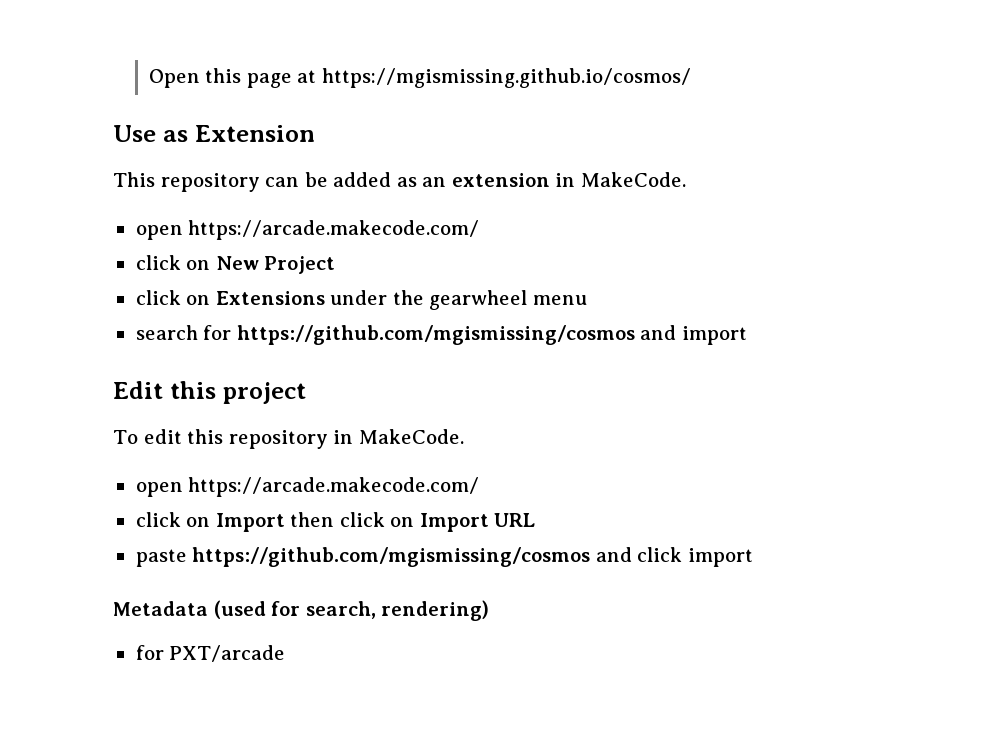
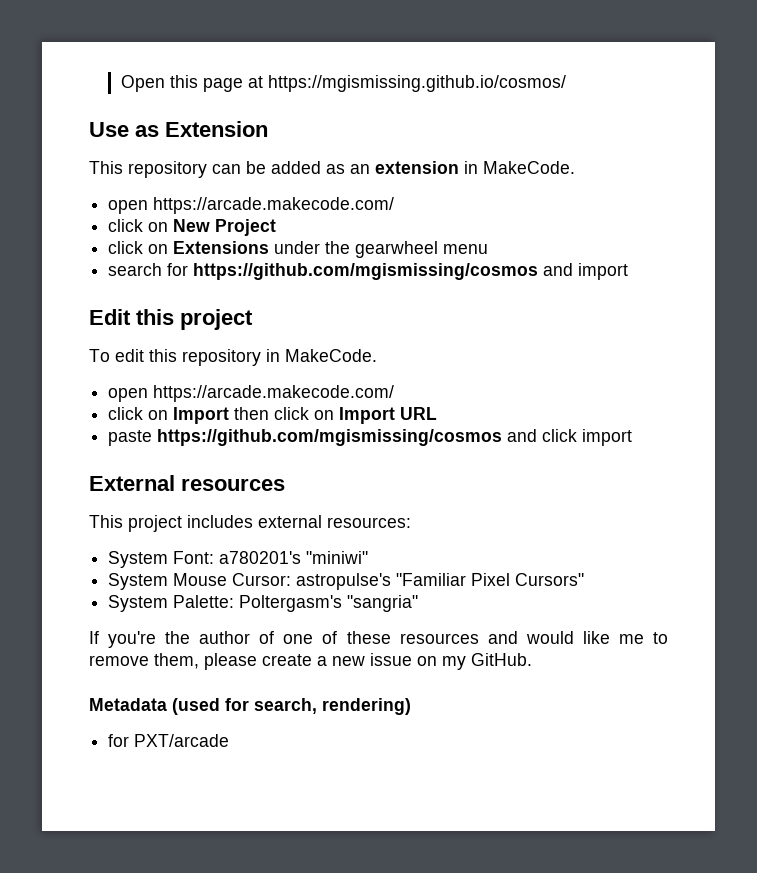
(753, 557) none -> [89,475,285,491] [89,515,411,532] [108,551,369,568] [108,573,585,590] [108,595,419,612] [89,631,668,648] [89,653,532,670] // External resources // This project includes external resources: // System Font: a780201's "miniwi" // System Mouse Cursor: astropulse's "Familiar Pixel Cursors" // System Palette: Poltergasm's "sangria" // If you're the author of one of these resources and would like me to remove them, please create a new issue on my GitHub.

